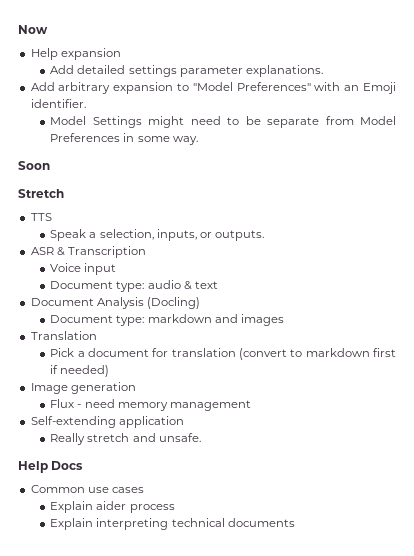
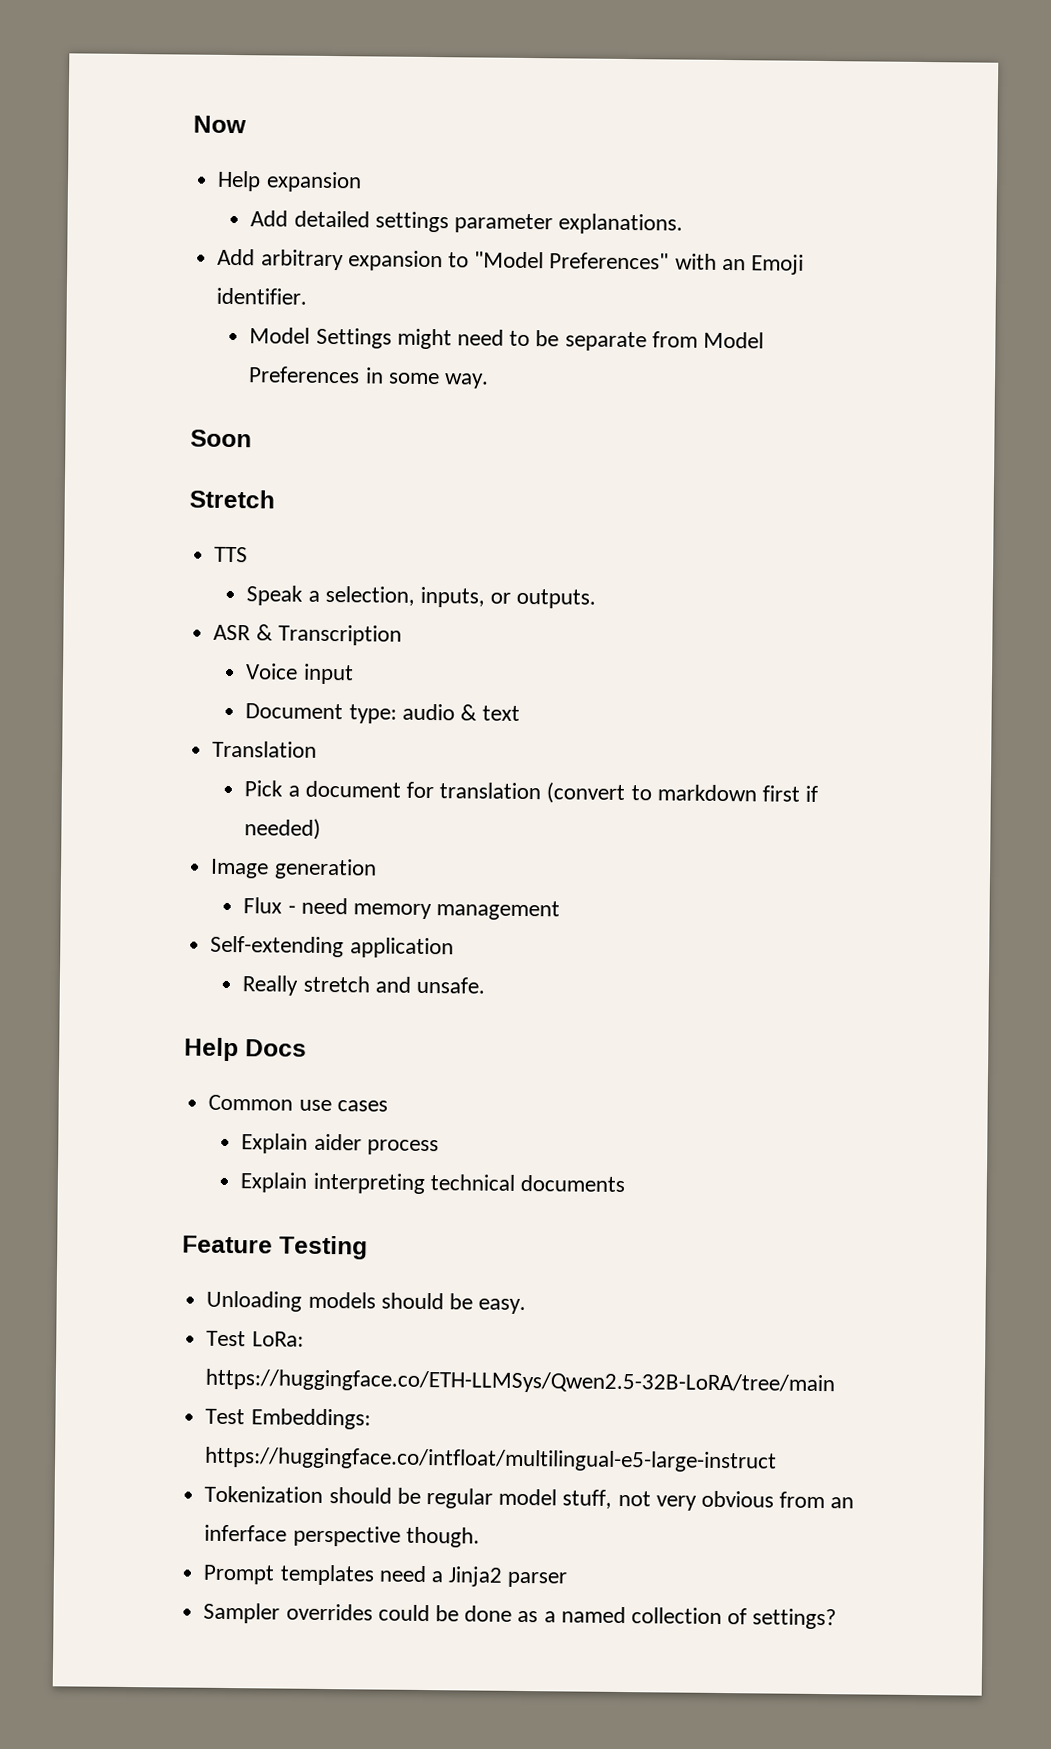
[30,297,200,309] [50,314,284,326] // Document Analysis (Docling) // Document type: markdown and images -> (521, 713) none
(295, 522) none -> [182,1235,368,1260] [206,1290,527,1315] [206,1330,304,1347] [205,1368,836,1396] [205,1408,371,1430] [204,1446,778,1473] [204,1485,855,1511] [204,1524,480,1548] [203,1564,568,1588] [203,1602,838,1630] // Feature Testing // Unloading models should be easy. // Test LoRa: https://huggingface.co/ETH-LLMSys/Qwen2.5-32B-LoRA/tree/main // Test Embeddings: https://huggingface.co/intfloat/multilingual-e5-large-instruct // Tokenization should be regular model stuff, not very obvious from an inferface perspective though. // Prompt templates need a Jinja2 parser // Sampler overrides could be done as a named collection of settings?

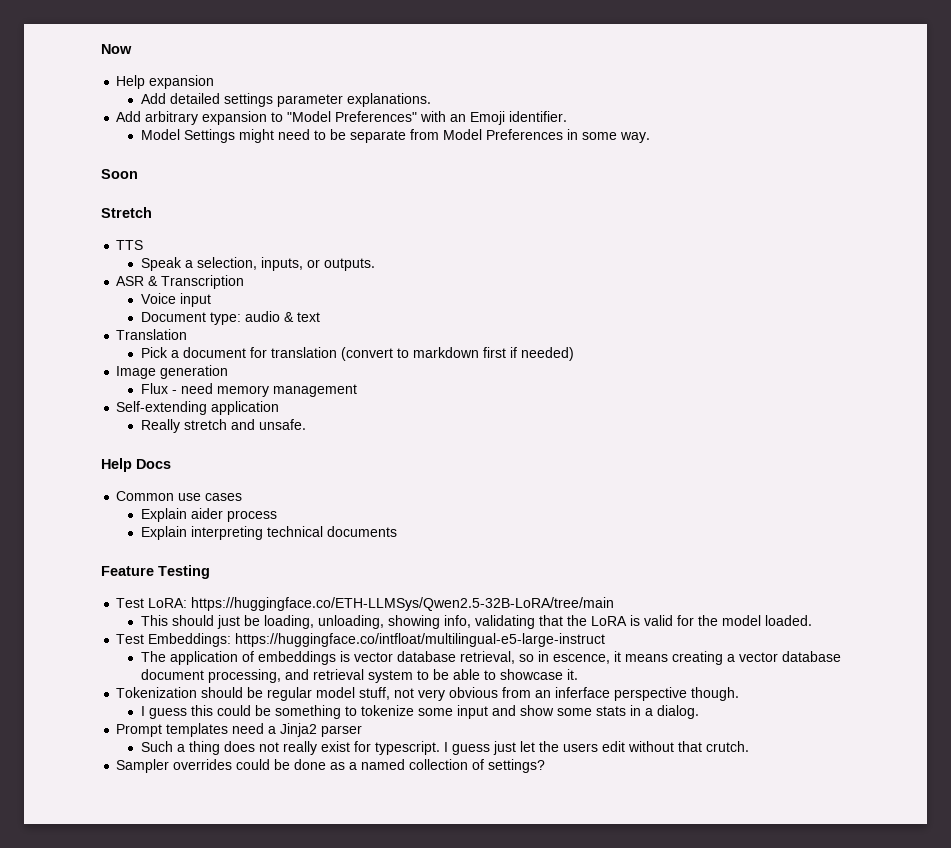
[206,1290,527,1315] [206,1330,304,1347] [205,1368,836,1396] [205,1408,371,1430] [204,1446,778,1473] Unloading models should be easy. // Test LoRa: https://huggingface.co/ETH-LLMSys/Qwen2.5-32B-LoRA/tree/main // Test Embeddings: https://huggingface.co/intfloat/multilingual-e5-large-instruct -> [116,597,615,611] [140,615,812,629] [116,633,606,647] [140,651,841,665] [140,669,578,683] Test LoRA: https://huggingface.co/ETH-LLMSys/Qwen2.5-32B-LoRA/tree/main // This should just be loading, unloading, showing info, validating that the LoRA is valid for the model loaded. // Test Embeddings: https://huggingface.co/intfloat/multilingual-e5-large-instruct // The application of embeddings is vector database retrieval, so in escence, it means creating a vector database document processing, and retrieval system to be able to showcase it.
(480, 1537) none -> [140,705,699,719] // I guess this could be something to tokenize some input and show some stats in a dialog.
(568, 1579) none -> [140,741,749,755] // Such a thing does not really exist for typescript. I guess just let the users edit without that crutch.

